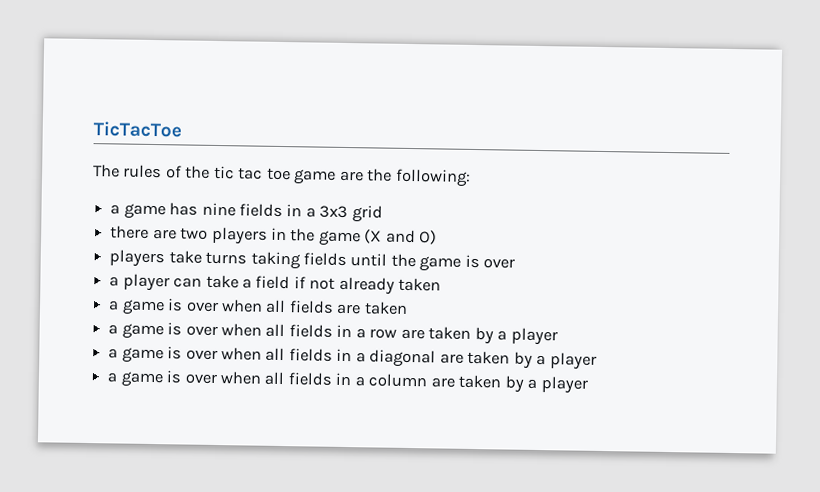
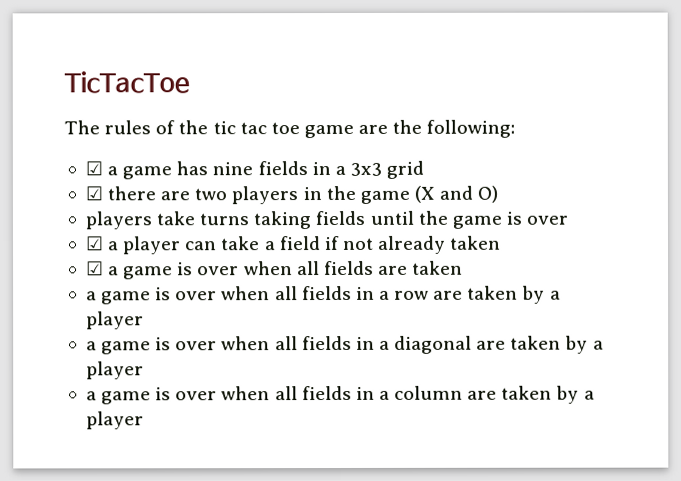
(471, 177) none -> [84,161,103,176] ☑
(383, 214) none -> [84,186,103,201] ☑
(516, 263) none -> [84,236,104,251] ☑
(442, 284) none -> [85,261,104,276] ☑

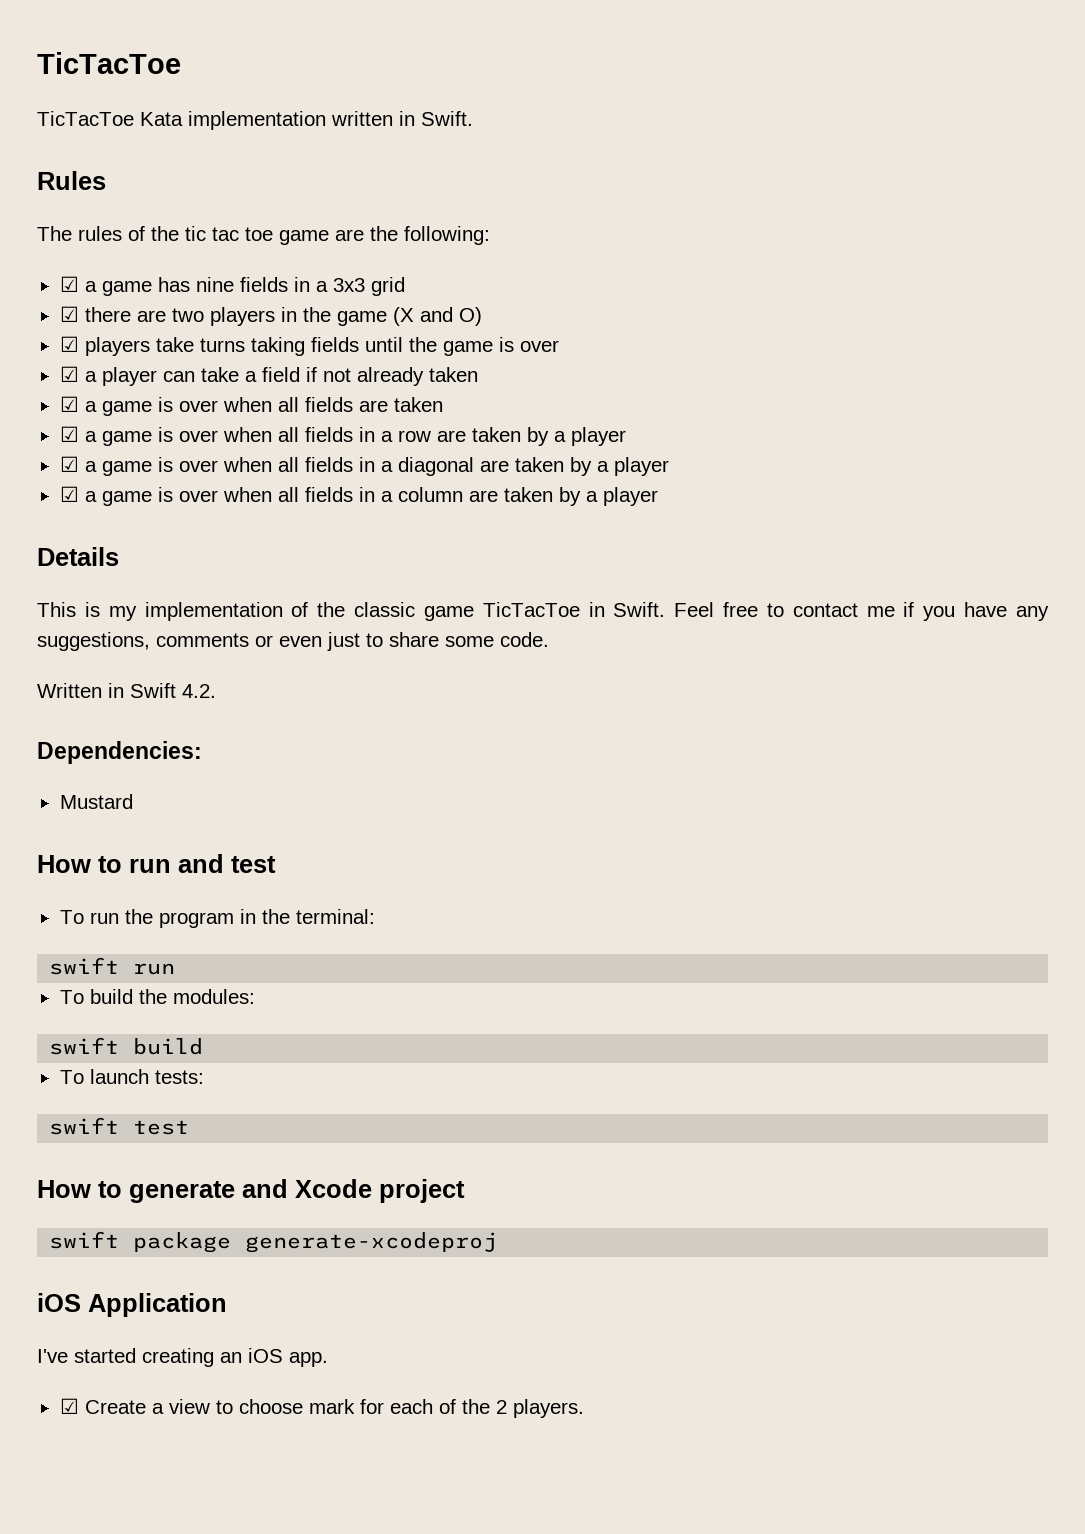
[64,71,190,94] TicTacToe -> [37,52,181,74] [37,111,473,130] [37,171,106,190] TicTacToe // TicTacToe Kata implementation written in Swift. // Rules
(499, 194) none -> [59,336,79,352] ☑
(464, 267) none -> [59,426,79,442] ☑
(144, 320) none -> [59,456,79,472] ☑
(144, 370) none -> [59,486,79,502] ☑
(144, 420) none -> [37,547,119,566] [37,602,1050,621] [37,632,549,651] [37,683,216,698] [37,741,202,764] [59,794,133,809] [37,854,276,873] [59,909,375,928] [49,957,176,975] [59,989,255,1004] [49,1037,204,1055] [59,1069,204,1084] [49,1117,190,1135] [37,1179,465,1203] [49,1231,498,1253] [37,1293,227,1317] [37,1348,328,1367] [59,1398,584,1418] // Details // This is my implementation of the classic game TicTacToe in Swift. Feel free to contact me if you have any suggestions, comments or even just to share some code. // Written in Swift 4.2. // Dependencies: // Mustard // How to run and test // To run the program in the terminal: // swift run // To build the modules: // swift build // To launch tests: // swift test // How to generate and Xcode project // swift package generate-xcodeproj // iOS Application // I've started creating an iOS app. // ☑ Create a view to choose mark for each of the 2 players.

